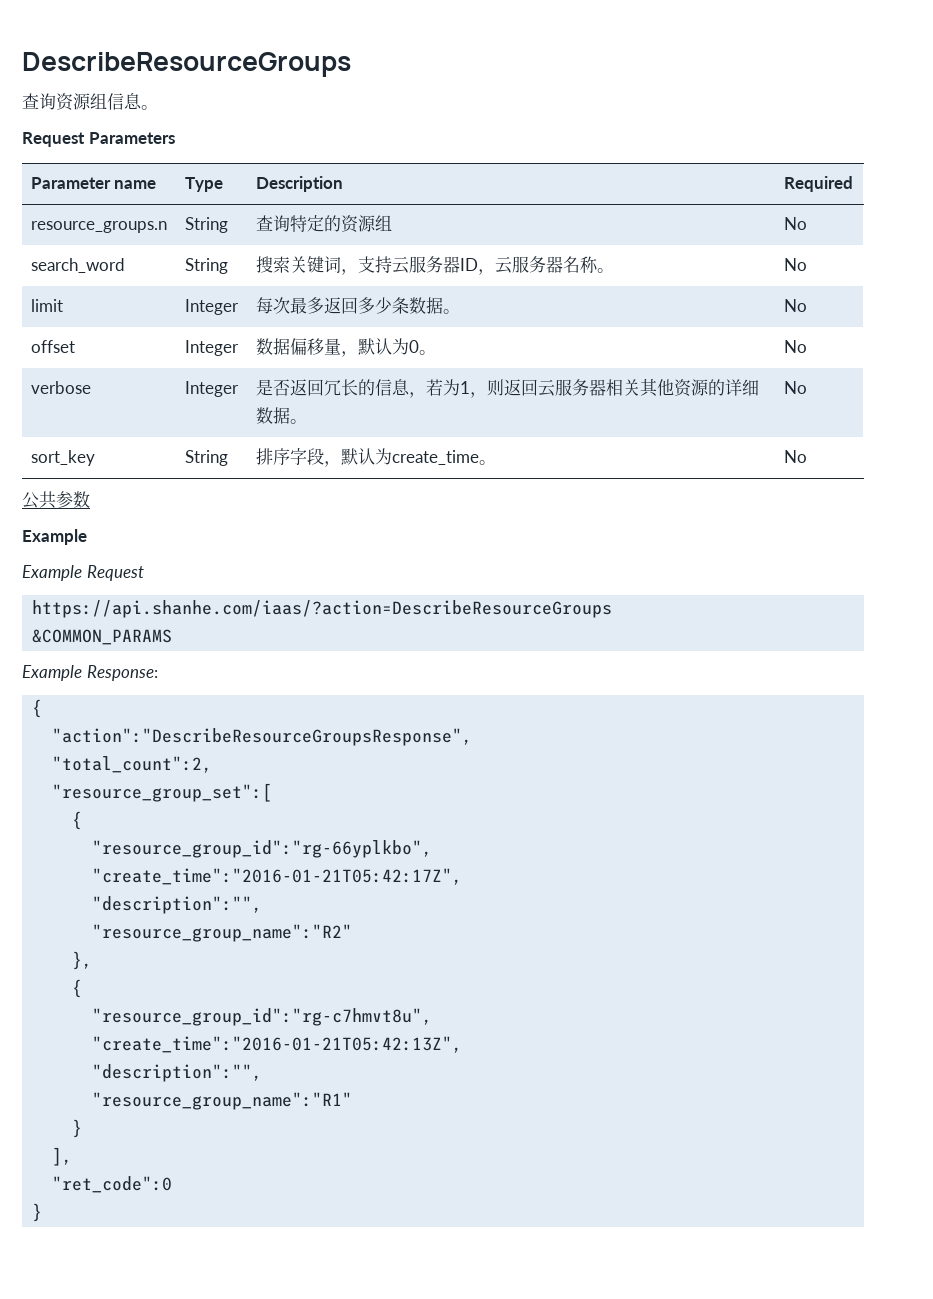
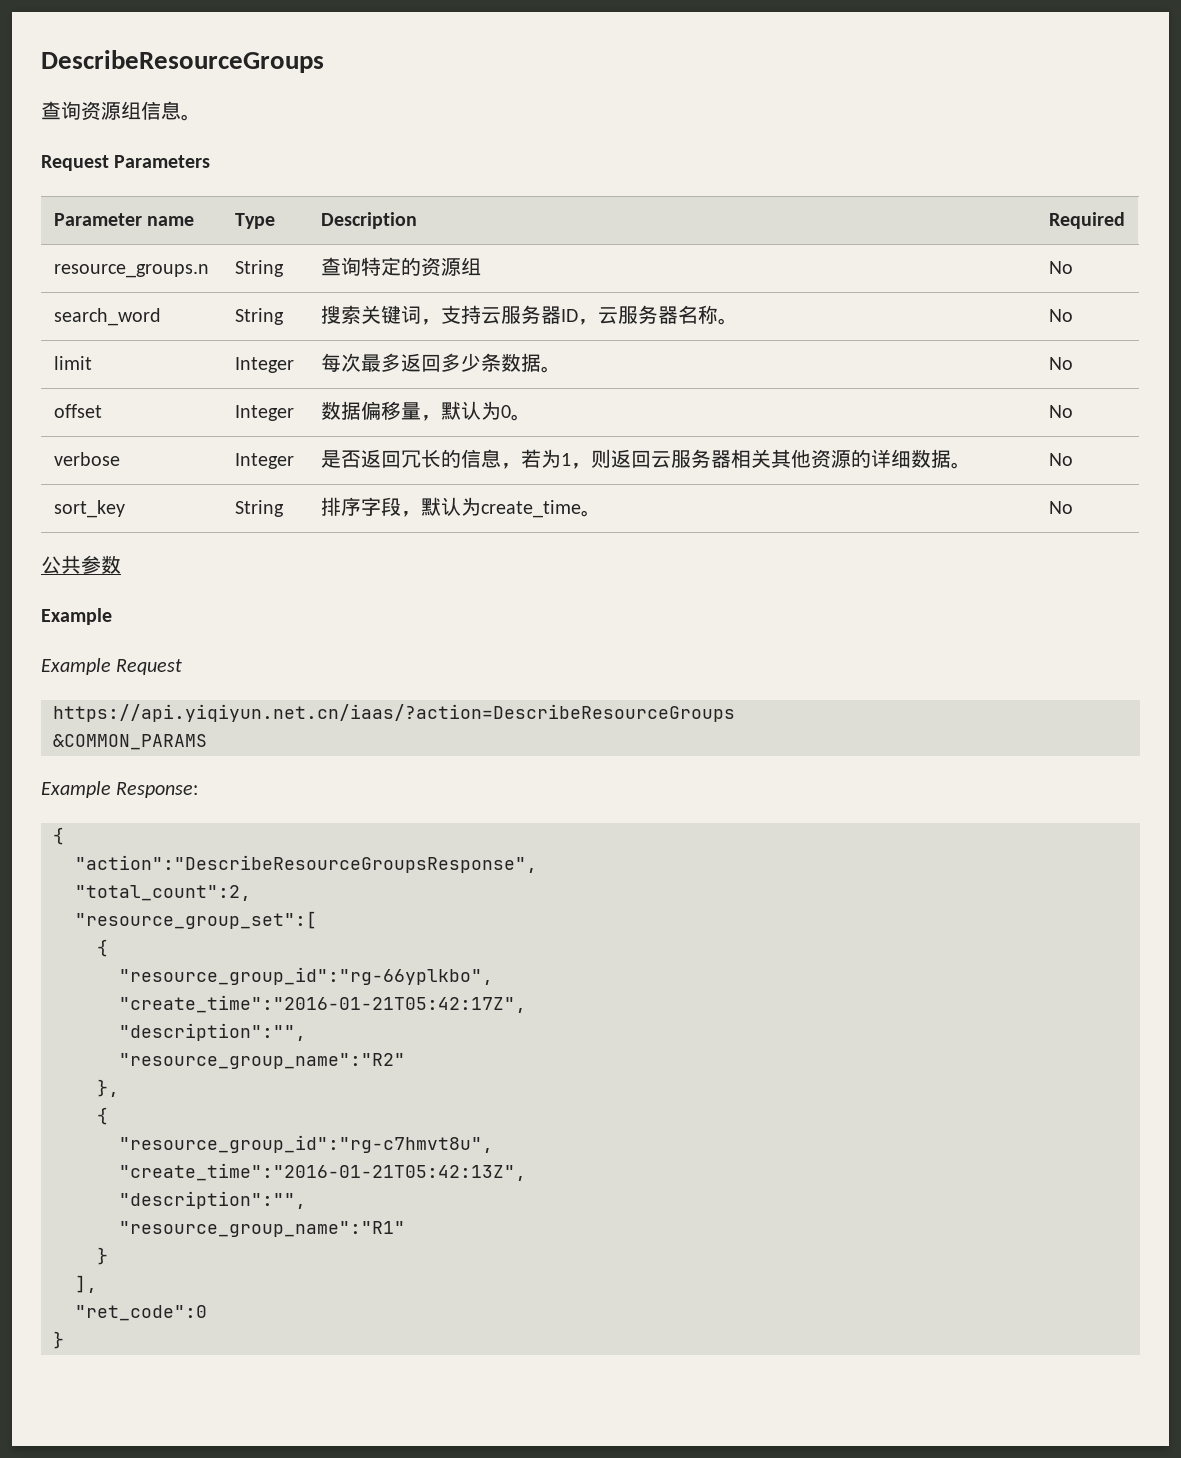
[32,600,613,618] https://api.shanhe.com/iaas/?action=DescribeResourceGroups -> [53,704,735,722] https://api.yiqiyun.net.cn/iaas/?action=DescribeResourceGroups

